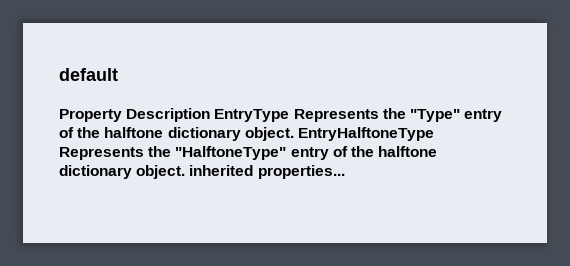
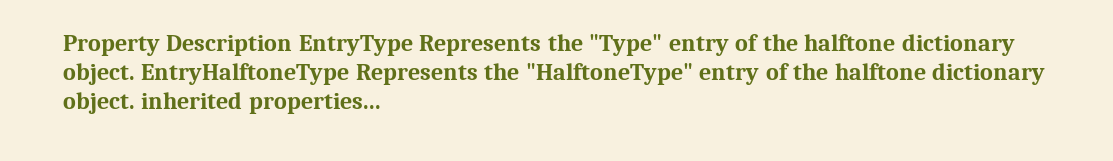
[59,68,118,81] default // -> (63, 45) none

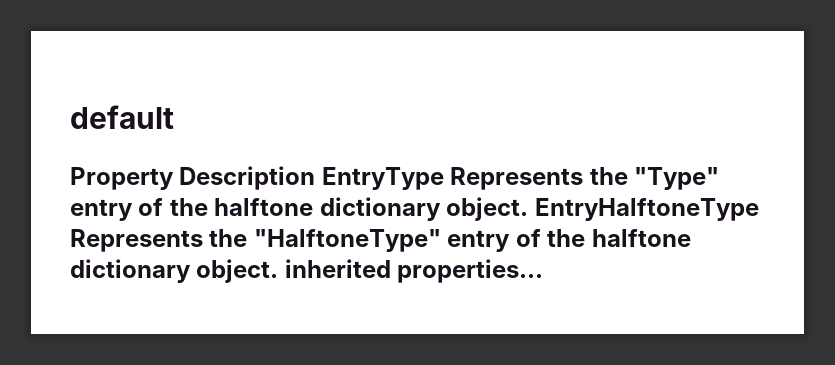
(63, 45) none -> [70,105,174,129] default //

